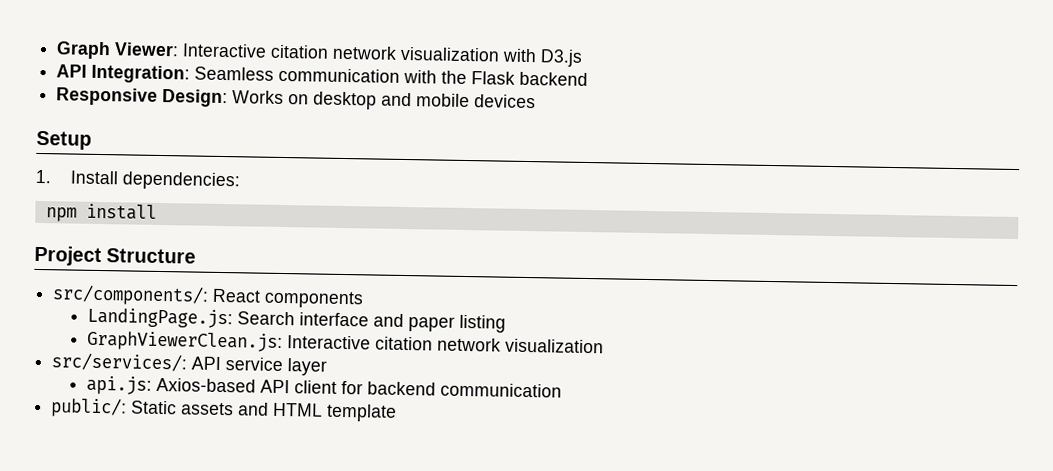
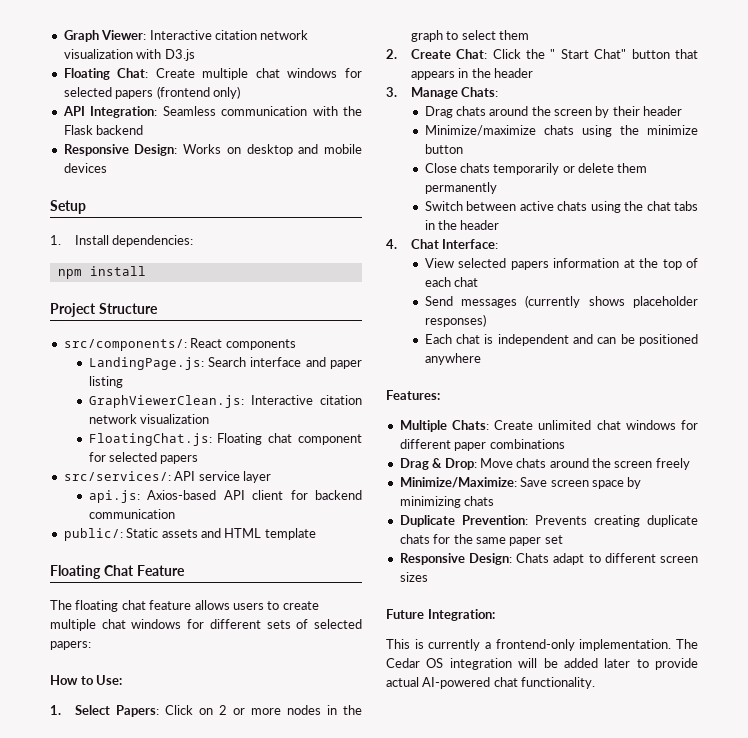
(584, 58) none -> [63,68,362,80] [63,86,240,99] // Floating Chat: Create multiple chat windows for selected papers (frontend only)
(604, 346) none -> [88,433,362,446] [88,452,199,464] // FloatingChat.js: Floating chat component for selected papers
(398, 412) none -> [50,565,185,579] [50,600,319,612] [50,619,363,631] [50,641,91,650] [50,675,123,685] [50,705,362,717] [410,30,529,42] [386,49,698,59] [410,68,533,80] [386,87,499,99] [424,106,683,118] [424,125,698,137] [424,144,463,154] [424,163,648,175] [424,182,497,194] [424,201,698,213] [424,220,500,230] [386,239,499,249] [424,258,698,270] [424,277,478,287] [424,295,698,308] [424,314,486,327] [424,334,698,346] [424,353,481,365] [386,390,440,400] [399,420,698,432] [399,439,565,451] [399,458,690,470] [399,477,642,489] [399,496,495,508] [399,515,698,527] [399,534,563,546] [399,553,698,565] [399,572,428,582] [386,609,495,621] [386,639,698,651] [386,658,698,670] [386,677,596,689] // Floating Chat Feature // The floating chat feature allows users to create multiple chat windows for different sets of selected papers: // How to Use: // 1. Select Papers: Click on 2 or more nodes in the graph to select them // 2. Create Chat: Click the " Start Chat" button that appears in the header // 3. Manage Chats: // Drag chats around the screen by their header // Minimize/maximize chats using the minimize button // Close chats temporarily or delete them permanently // Switch between active chats using the chat tabs in the header // 4. Chat Interface: // View selected papers information at the top of each chat // Send messages (currently shows placeholder responses) // Each chat is independent and can be positioned anywhere // Features: // Multiple Chats: Create unlimited chat windows for different paper combinations // Drag & Drop: Move chats around the screen freely // Minimize/Maximize: Save screen space by minimizing chats // Duplicate Prevention: Prevents creating duplicate chats for the same paper set // Responsive Design: Chats adapt to different screen sizes // Future Integration: // This is currently a frontend-only implementation. The Cedar OS integration will be added later to provide actual AI-powered chat functionality.

